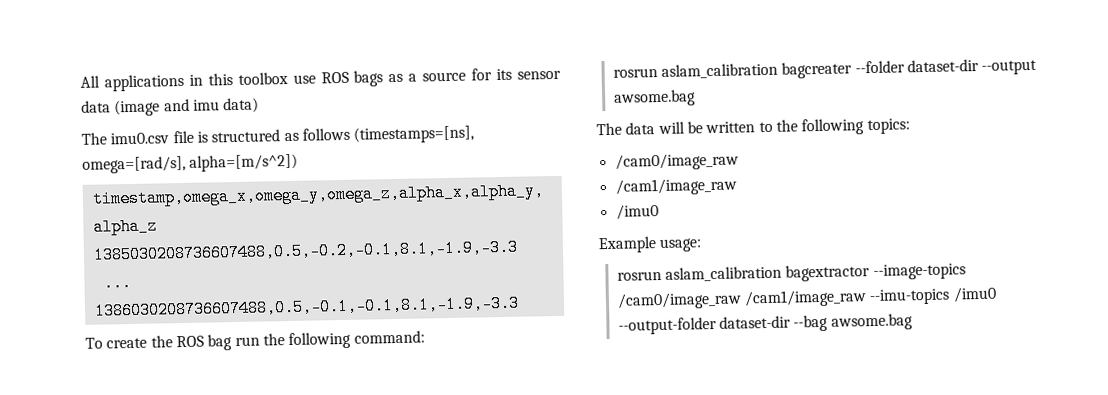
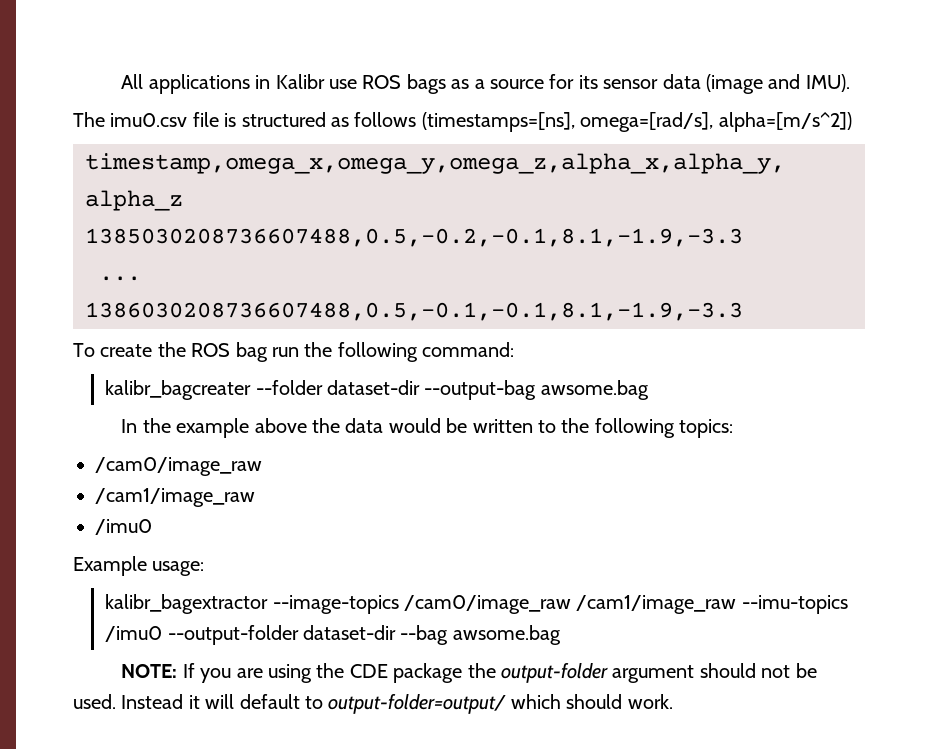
[207,71,288,86] this toolbox -> [275,74,325,89] Kalibr
[192,97,260,114] imu data) -> [805,74,850,92] IMU).
[612,61,853,79] rosrun aslam_calibration bagcreater -> [105,380,252,400] kalibr_bagcreater
[981,59,1038,75] [613,89,696,107] [596,121,685,136] --output awsome.bag // The data will -> [424,380,649,400] [121,418,441,438] --output-bag awsome.bag // In the example above the data would
[616,264,871,282] rosrun aslam_calibration bagextractor -> [105,594,269,614] kalibr_bagextractor
(913, 322) none -> [121,663,817,683] [73,694,673,714] // NOTE: If you are using the CDE package the output-folder argument should not be used. Instead it will default to output-folder=output/ which should work.

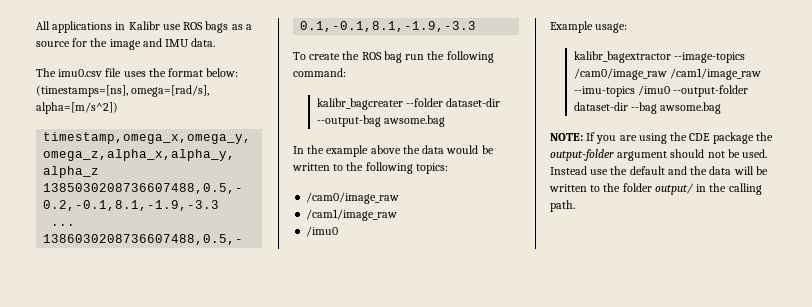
[578,74,850,94] its sensor data (image and IMU). -> [90,38,216,50] the image and IMU data.
[224,112,417,127] is structured as follows -> [123,68,239,77] uses the format below:
[188,694,673,714] it will default to output-folder=output/ which should work. -> [590,166,768,175] [549,183,762,195] [550,200,575,212] use the default and the data will be written to the folder output/ in the calling path.

